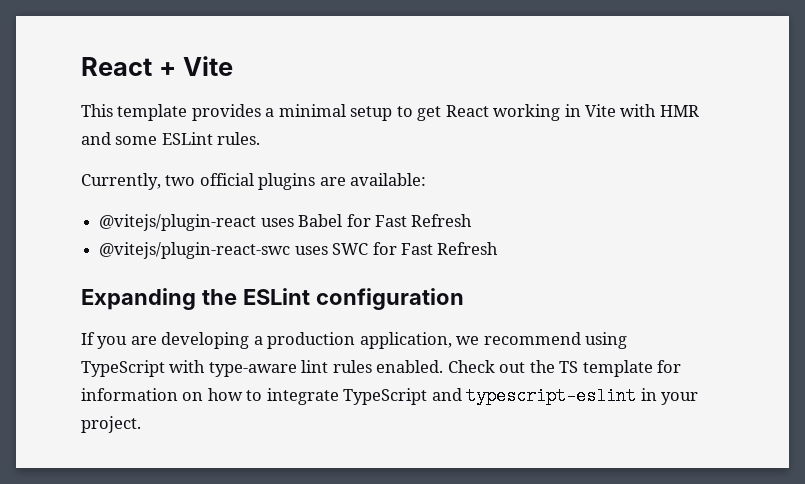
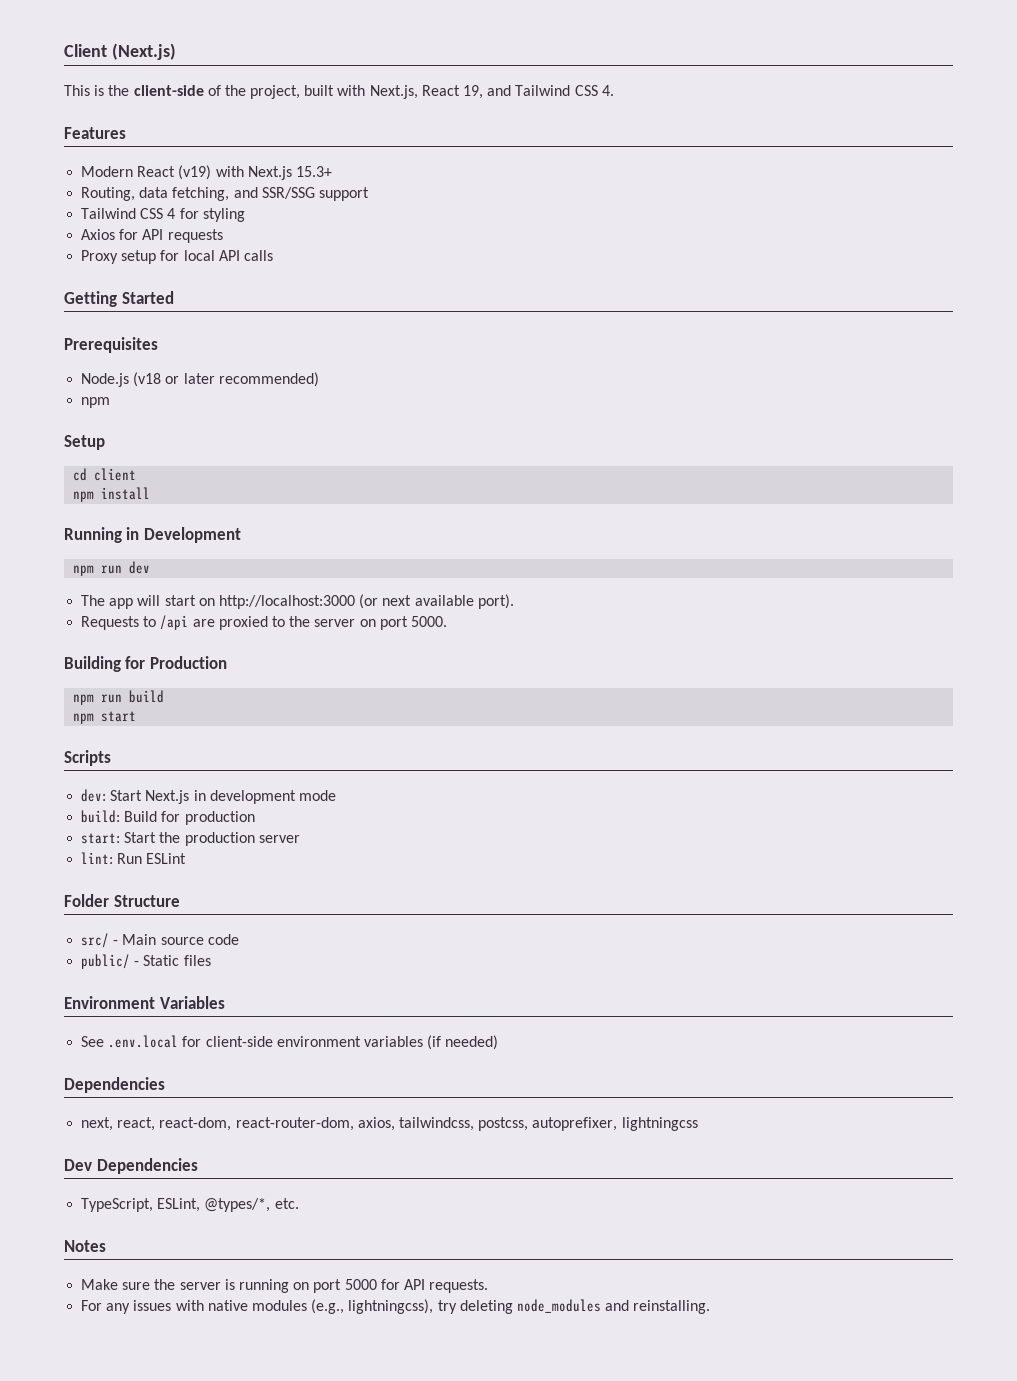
[81,56,233,76] [81,104,699,121] [81,132,261,145] [81,173,427,190] [99,214,473,231] [99,242,499,259] [81,288,464,310] [81,332,628,349] [81,360,682,377] [81,387,699,405] [81,416,141,433] React + Vite // This template provides a minimal setup to get React working in Vite with HMR and some ESLint rules. // Currently, two official plugins are available: // @vitejs/plugin-react uses Babel for Fast Refresh // @vitejs/plugin-react-swc uses SWC for Fast Refresh // Expanding the ESLint configuration // If you are developing a production application, we recommend using TypeScript with type-aware lint rules enabled. Check out the TS template for information on how to integrate TypeScript and typescript-eslint in your project. -> [64,43,176,60] [64,85,614,99] [64,127,126,139] [81,165,332,180] [81,187,369,201] [81,208,245,222] [81,229,223,243] [81,250,273,264] [64,291,174,307] [64,337,158,353] [81,372,319,387] [81,397,111,408] [64,435,105,450] [73,468,137,481] [73,487,151,502] [64,527,241,543] [73,561,151,576] [81,594,514,609] [81,615,447,630] [64,656,227,672] [73,690,165,705] [73,711,137,724] [64,750,111,766] [81,789,336,804] [81,810,255,825] [81,832,300,846] [81,852,187,864] [64,894,180,907] [81,933,239,948] [81,954,211,969] [64,996,225,1009] [81,1035,499,1050] [64,1077,165,1093] [81,1117,698,1131] [64,1158,198,1174] [81,1198,299,1212] [64,1240,106,1252] [81,1279,489,1293] [81,1299,711,1314] Client (Next.js) // This is the client-side of the project, built with Next.js, React 19, and Tailwind CSS 4. // Features // Modern React (v19) with Next.js 15.3+ // Routing, data fetching, and SSR/SSG support // Tailwind CSS 4 for styling // Axios for API requests // Proxy setup for local API calls // Getting Started // Prerequisites // Node.js (v18 or later recommended) // npm // Setup // cd client // npm install // Running in Development // npm run dev // The app will start on http://localhost:3000 (or next available port). // Requests to /api are proxied to the server on port 5000. // Building for Production // npm run build // npm start // Scripts // dev: Start Next.js in development mode // build: Build for production // start: Start the production server // lint: Run ESLint // Folder Structure // src/ - Main source code // public/ - Static files // Environment Variables // See .env.local for client-side environment variables (if needed) // Dependencies // next, react, react-dom, react-router-dom, axios, tailwindcss, postcss, autoprefixer, lightningcss // Dev Dependencies // TypeScript, ESLint, @types/*, etc. // Notes // Make sure the server is running on port 5000 for API requests. // For any issues with native modules (e.g., lightningcss), try deleting node_modules and reinstalling.

